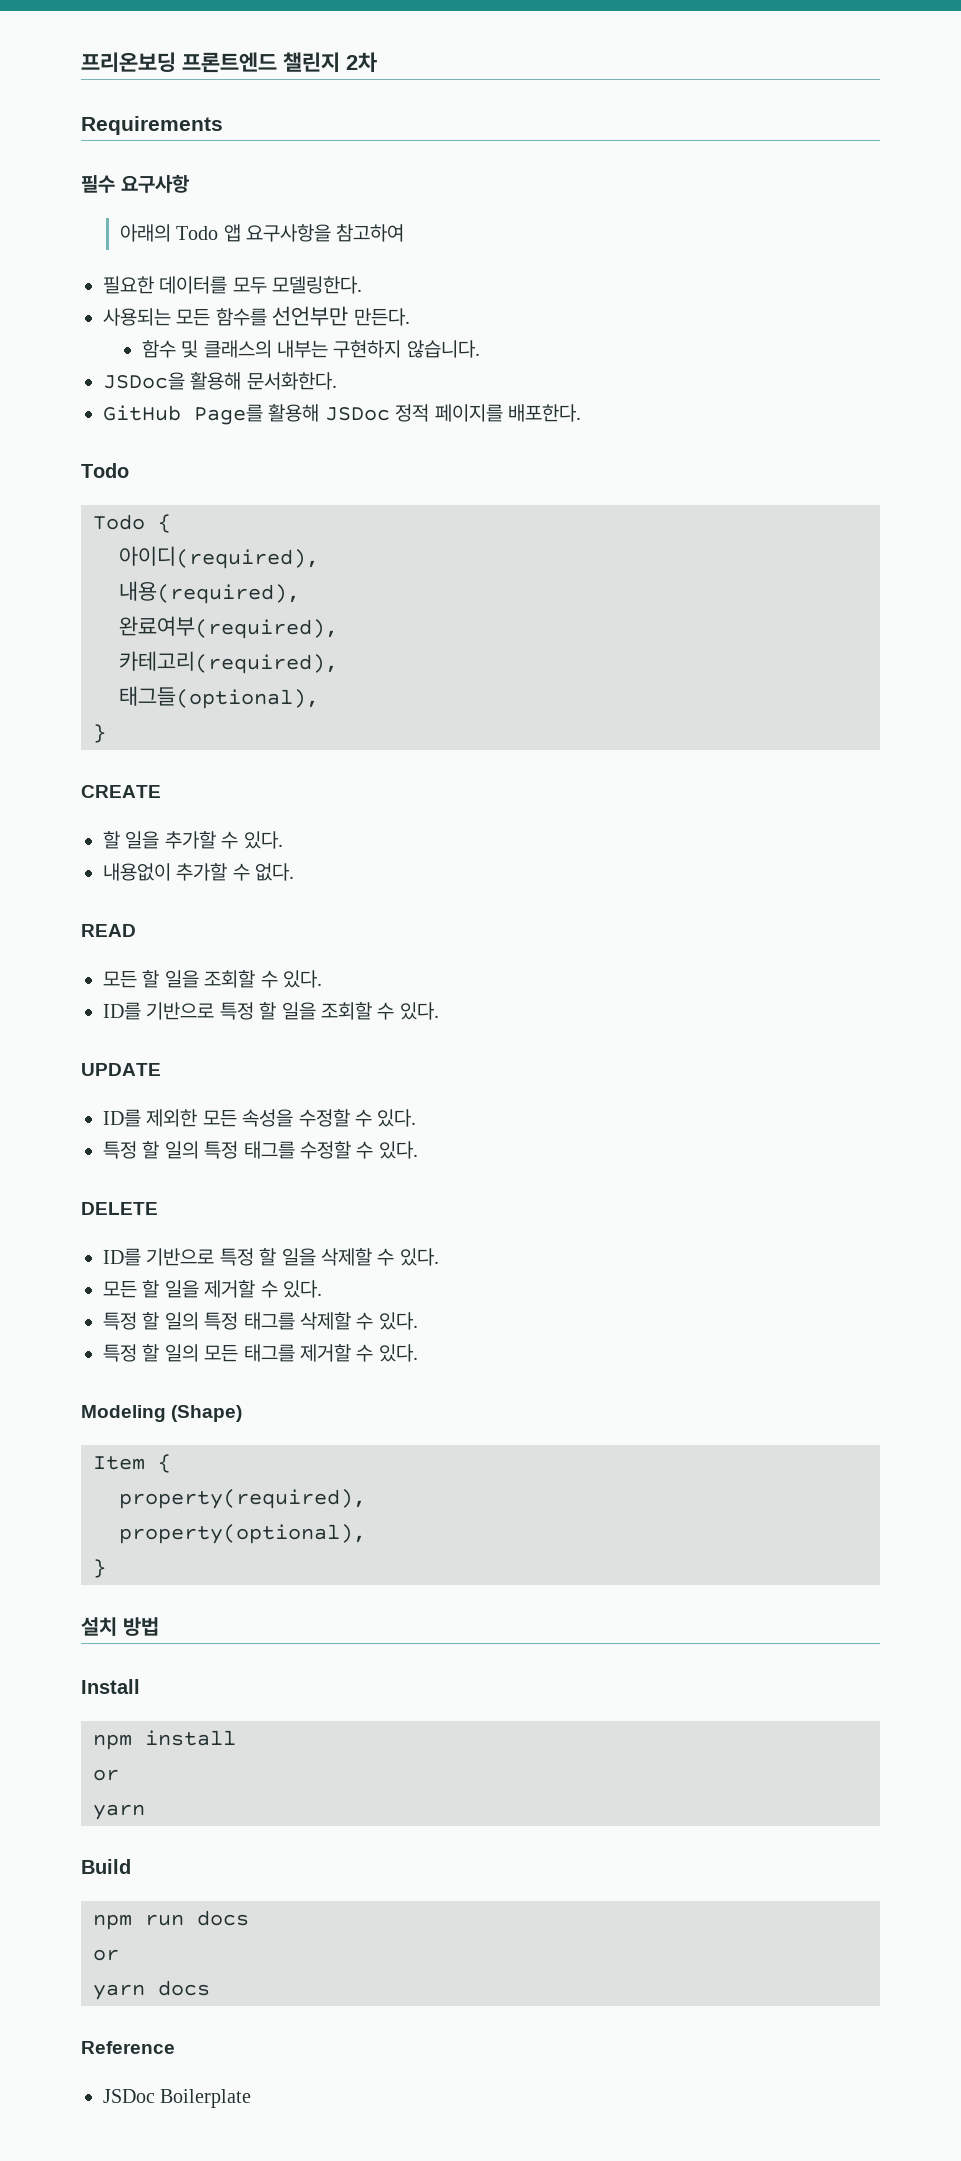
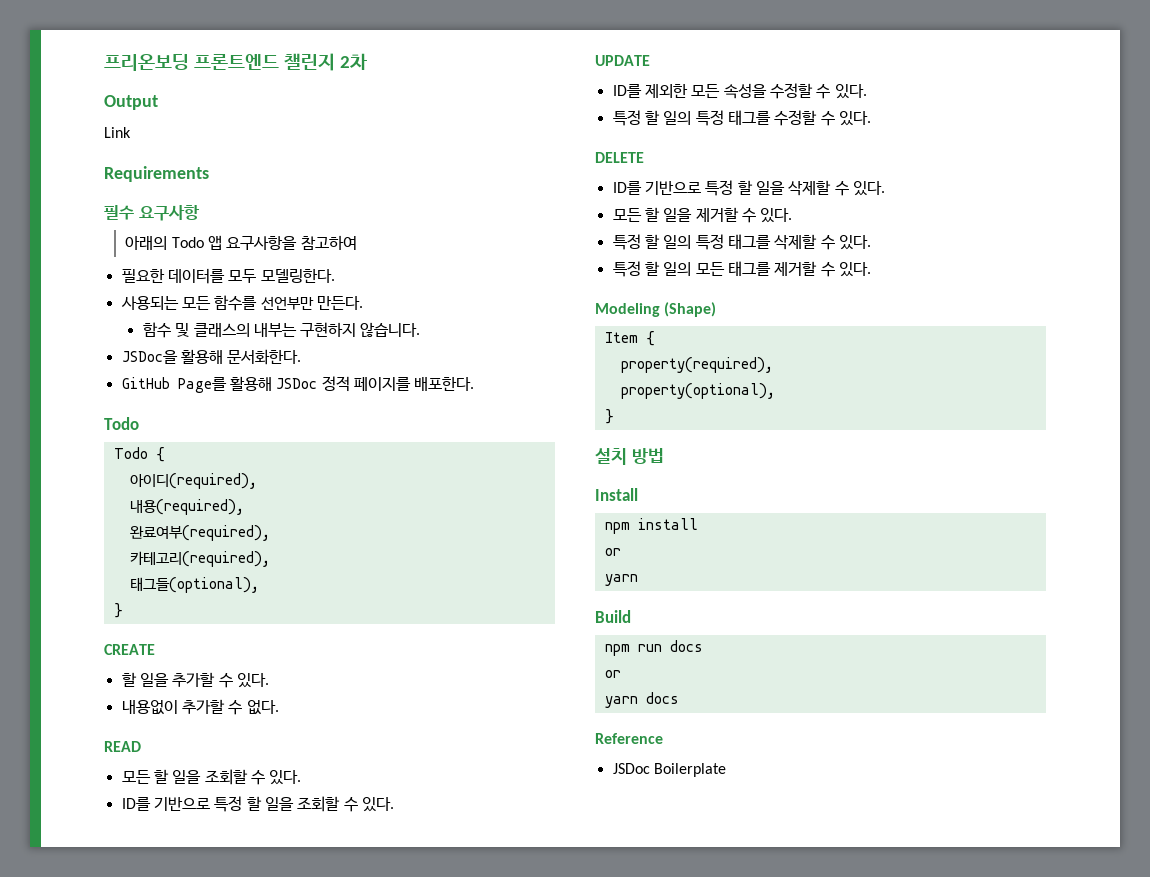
(377, 62) none -> [104,95,158,110] [104,127,131,138] // Output // Link

